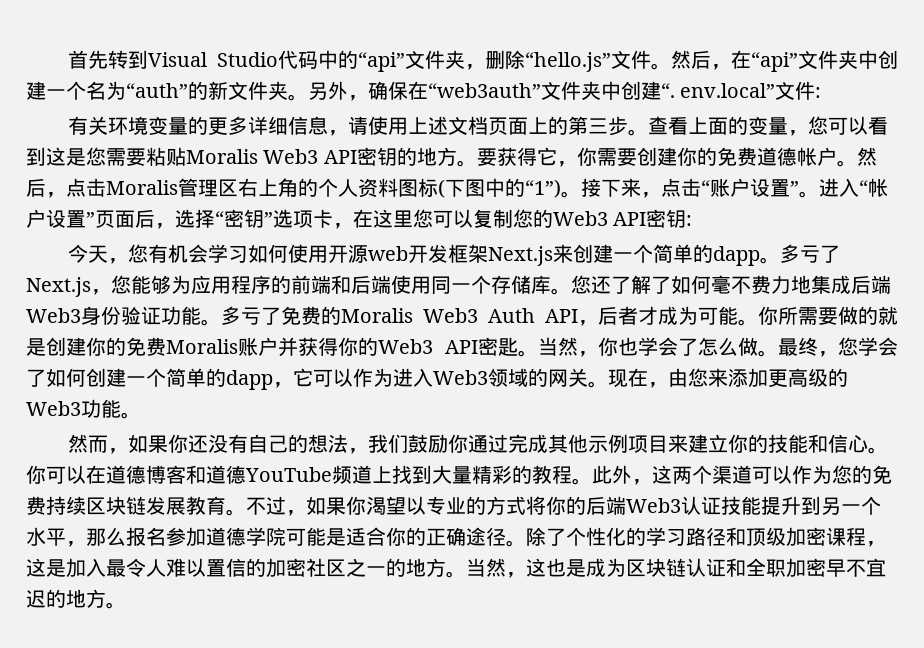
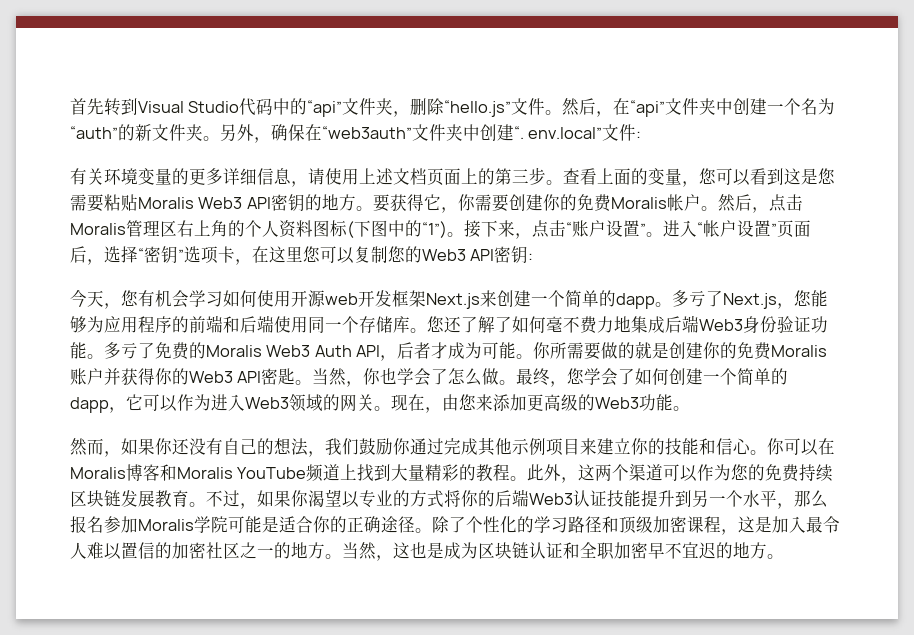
[756,147,797,166] 道德 -> [610,197,667,209] Moralis
[106,465,246,484] 道德博客和道德 -> [70,464,233,481] Moralis博客和Moralis
[206,527,246,546] 道德 -> [138,519,194,531] Moralis

